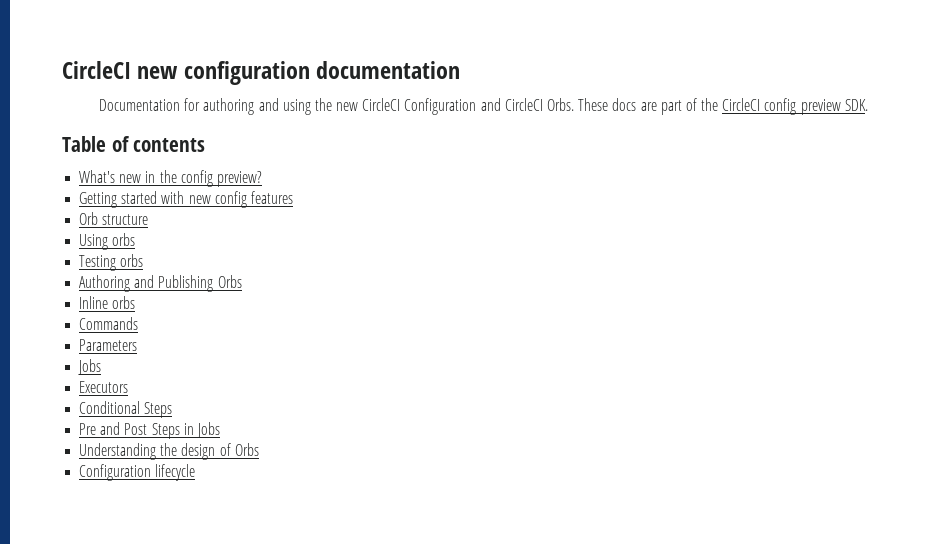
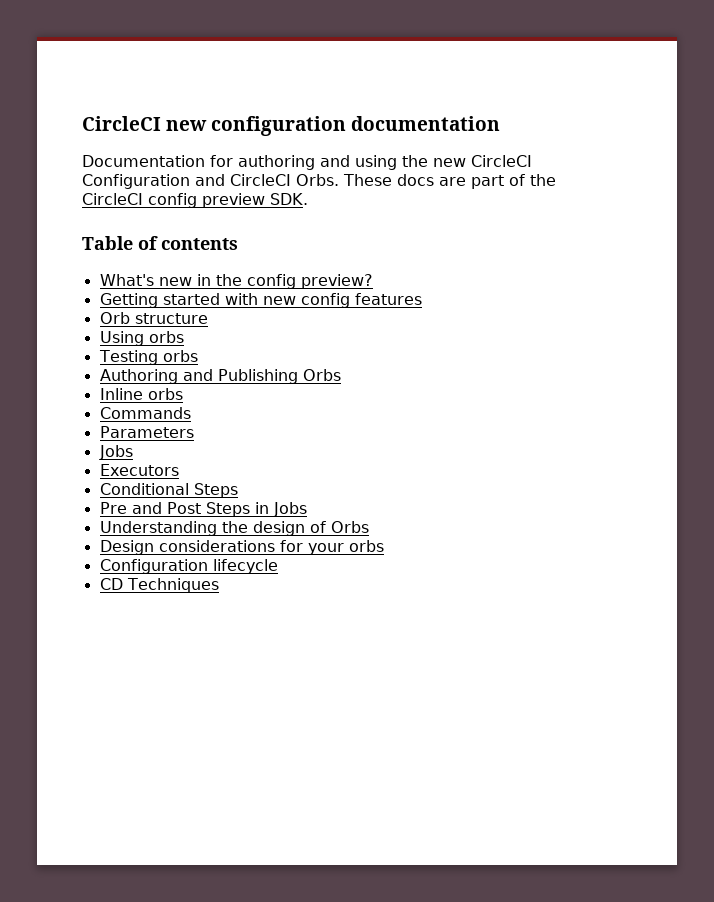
(259, 449) none -> [99,540,384,555] // Design considerations for your orbs
(196, 472) none -> [99,578,219,593] // CD Techniques

